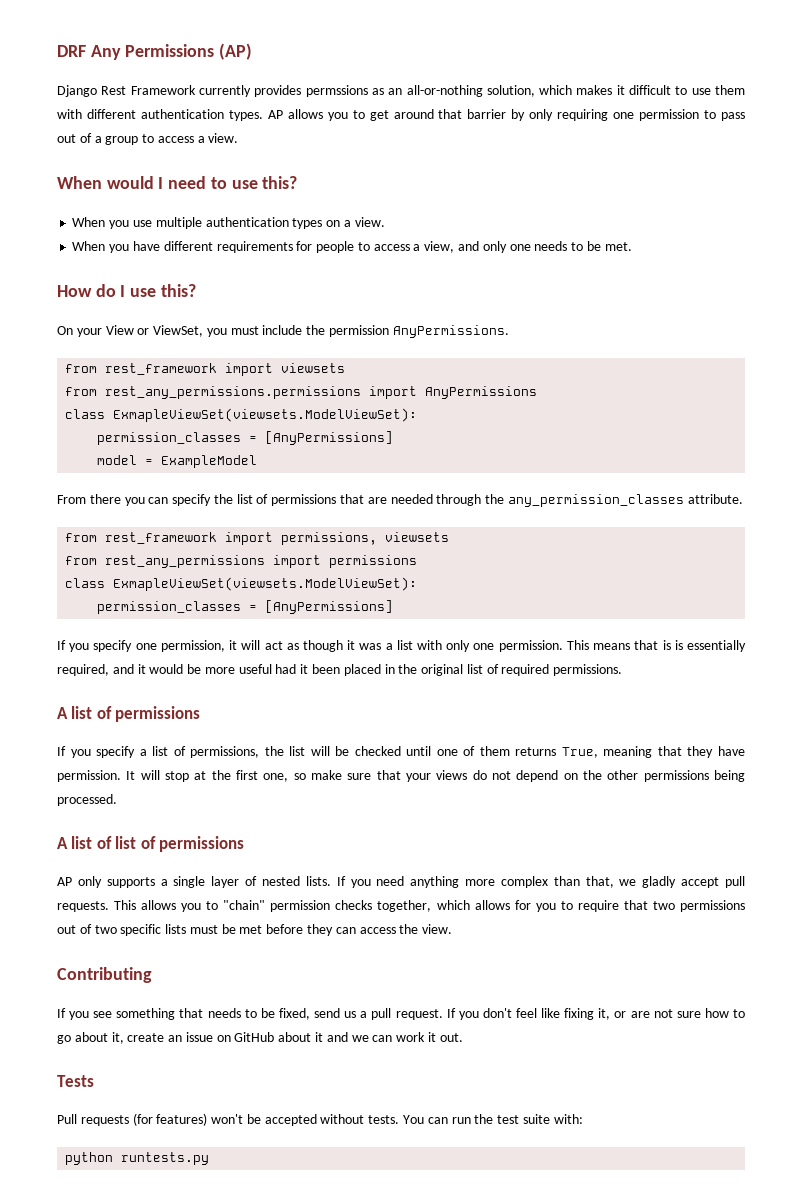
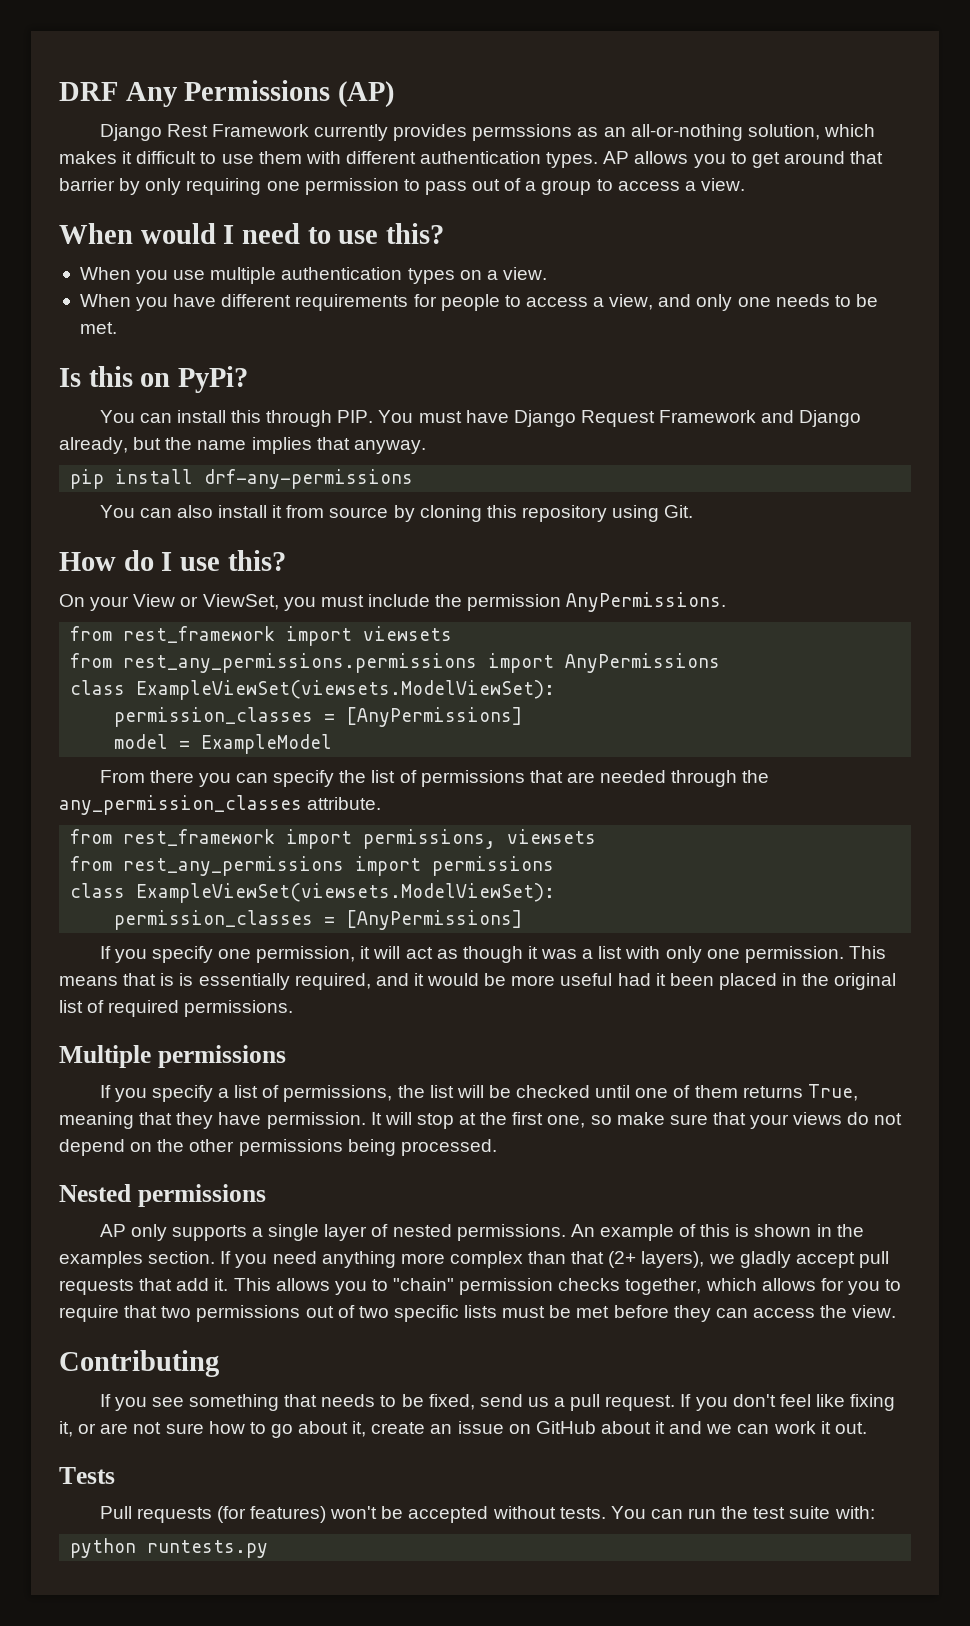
(632, 246) none -> [59,366,249,393] [99,410,862,427] [59,437,426,454] [70,469,414,489] [99,505,694,522] // Is this on PyPi? // You can install this through PIP. You must have Django Request Framework and Django already, but the name implies that anyway. // pip install drf-any-permissions // You can also install it from source by cloning this repository using Git.
[113,408,418,422] ExmapleViewSet(viewsets.ModelViewSet): -> [136,680,556,700] ExampleViewSet(viewsets.ModelViewSet):
[113,577,418,591] ExmapleViewSet(viewsets.ModelViewSet): -> [136,883,556,903] ExampleViewSet(viewsets.ModelViewSet):
[57,706,112,719] A list of -> [59,1045,151,1068] Multiple
[57,836,156,849] A list of list of -> [59,1184,131,1202] Nested
[305,876,331,886] lists. -> [456,1224,864,1241] [59,1251,216,1268] permissions. An example of this is shown in the examples section.
[585,876,614,888] that, -> [571,1251,705,1268] that (2+ layers),
[57,901,109,912] requests. -> [59,1278,229,1295] requests that add it.

